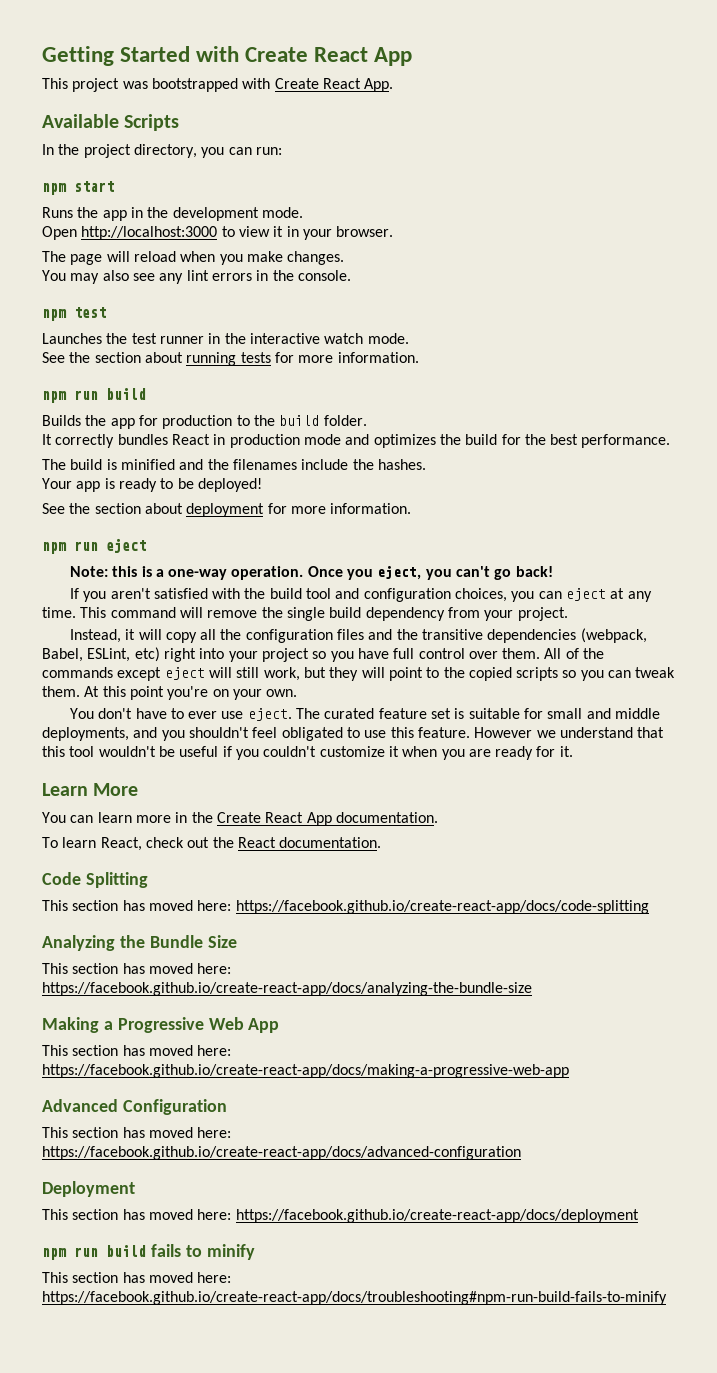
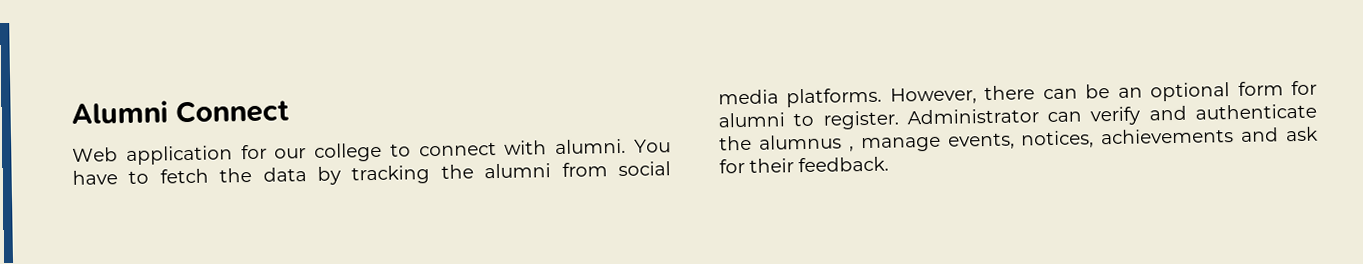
[42,46,413,66] [42,78,394,92] [42,114,180,131] [42,144,282,158] [42,181,114,195] [42,207,303,221] [42,226,394,240] [42,251,345,265] [42,270,351,284] [42,307,106,321] [42,333,409,344] [42,352,419,366] [42,388,146,403] [42,415,367,429] [42,434,671,448] [42,459,426,470] [42,478,262,492] [42,503,412,517] [42,538,146,554] [69,566,553,580] [69,588,652,602] [42,607,568,621] [69,628,647,643] [42,647,605,662] [42,667,676,681] [42,686,298,700] [69,708,660,721] [42,727,665,741] [42,746,573,760] [42,783,139,796] [42,812,438,826] [42,837,382,851] [42,872,148,888] [42,900,649,914] [42,935,237,951] [42,963,232,974] [42,982,532,996] [42,1017,280,1033] [42,1045,232,1056] [42,1064,569,1078] [42,1099,227,1115] [42,1127,232,1138] [42,1146,521,1160] [42,1181,135,1197] [42,1209,639,1223] [42,1244,255,1260] [42,1272,232,1283] [42,1291,667,1305] Getting Started with Create React App // This project was bootstrapped with Create React App. // Available Scripts // In the project directory, you can run: // npm start // Runs the app in the development mode. // Open http://localhost:3000 to view it in your browser. // The page will reload when you make changes. // You may also see any lint errors in the console. // npm test // Launches the test runner in the interactive watch mode. // See the section about running tests for more information. // npm run build // Builds the app for production to the build folder. // It correctly bundles React in production mode and optimizes the build for the best performance. // The build is minified and the filenames include the hashes. // Your app is ready to be deployed! // See the section about deployment for more information. // npm run eject // Note: this is a one-way operation. Once you eject, you can't go back! // If you aren't satisfied with the build tool and configuration choices, you can eject at any time. This command will remove the single build dependency from your project. // Instead, it will copy all the configuration files and the transitive dependencies (webpack, Babel, ESLint, etc) right into your project so you have full control over them. All of the commands except eject will still work, but they will point to the copied scripts so you can tweak them. At this point you're on your own. // You don't have to ever use eject. The curated feature set is suitable for small and middle deployments, and you shouldn't feel obligated to use this feature. However we understand that this tool wouldn't be useful if you couldn't customize it when you are ready for it. // Learn More // You can learn more in the Create React App documentation. // To learn React, check out the React documentation. // Code Splitting // This section has moved here: https://facebook.github.io/create-react-app/docs/code-splitting // Analyzing the Bundle Size // This section has moved here: https://facebook.github.io/create-react-app/docs/analyzing-the-bundle-size // Making a Progressive Web App // This section has moved here: https://facebook.github.io/create-react-app/docs/making-a-progressive-web-app // Advanced Configuration // This section has moved here: https://facebook.github.io/create-react-app/docs/advanced-configuration // Deployment // This section has moved here: https://facebook.github.io/create-react-app/docs/deployment // npm run build fails to minify // This section has moved here: https://facebook.github.io/create-react-app/docs/troubleshooting#npm-run-build-fails-to-minify -> [71,99,289,124] [72,138,671,166] [72,161,671,185] [718,80,1317,108] [718,103,1317,130] [719,126,1318,153] [719,156,889,174] Alumni Connect // Web application for our college to connect with alumni. You have to fetch the data by tracking the alumni from social media platforms. However, there can be an optional form for alumni to register. Administrator can verify and authenticate the alumnus , manage events, notices, achievements and ask for their feedback.

